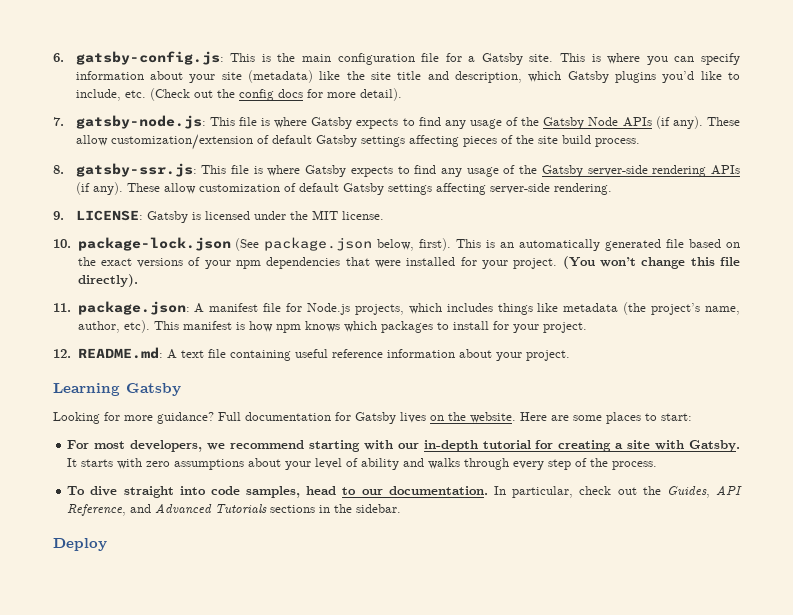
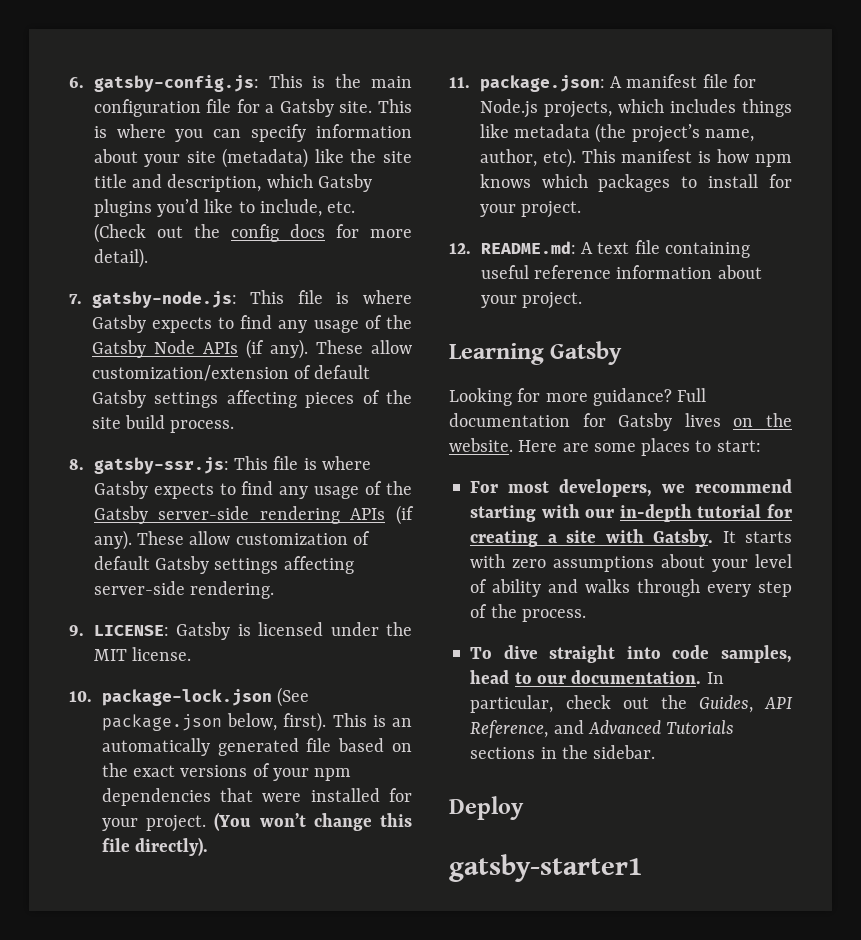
(107, 544) none -> [449,854,643,882] // gatsby-starter1

